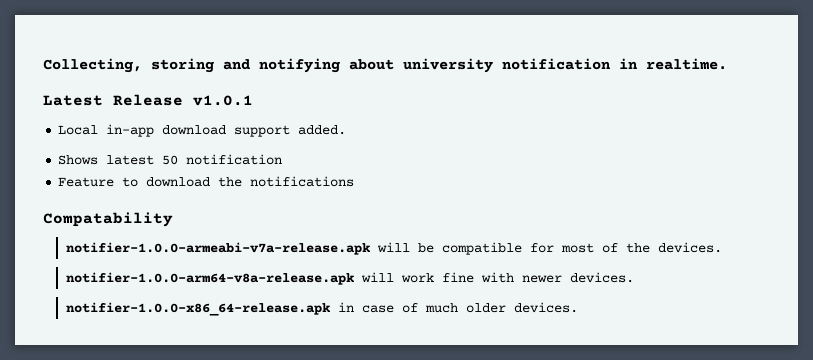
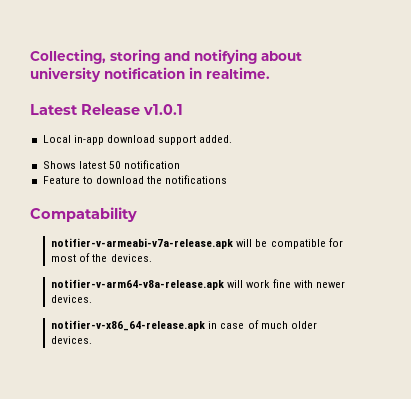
[65,242,370,255] notifier-1.0.0-armeabi-v7a-release.apk -> [51,238,234,249] notifier-v-armeabi-v7a-release.apk
[65,272,354,285] notifier-1.0.0-arm64-v8a-release.apk -> [51,279,225,290] notifier-v-arm64-v8a-release.apk
[65,302,330,316] notifier-1.0.0-x86_64-release.apk -> [51,320,206,331] notifier-v-x86_64-release.apk

